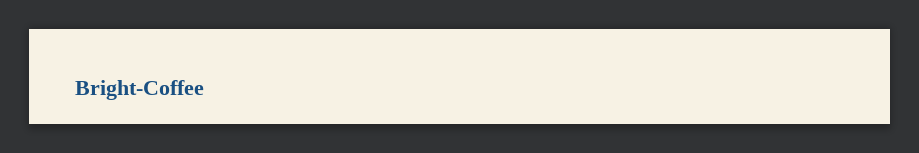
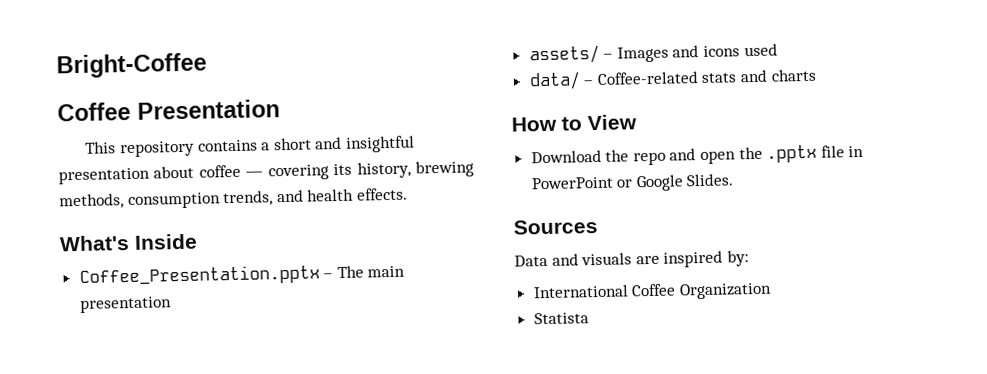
(204, 90) none -> [57,99,280,122] [85,135,415,158] [58,160,474,185] [59,187,408,210] [59,233,198,252] [78,264,406,287] [79,296,172,313] [528,43,778,65] [528,68,817,91] [511,114,637,132] [530,144,865,166] [530,173,735,192] [513,219,598,235] [514,250,749,268] [532,282,772,300] [533,312,589,325] // Coffee Presentation // This repository contains a short and insightful presentation about coffee — covering its history, brewing methods, consumption trends, and health effects. // What's Inside // Coffee_Presentation.pptx – The main presentation // assets/ – Images and icons used // data/ – Coffee-related stats and charts // How to View // Download the repo and open the .pptx file in PowerPoint or Google Slides. // Sources // Data and visuals are inspired by: // International Coffee Organization // Statista

